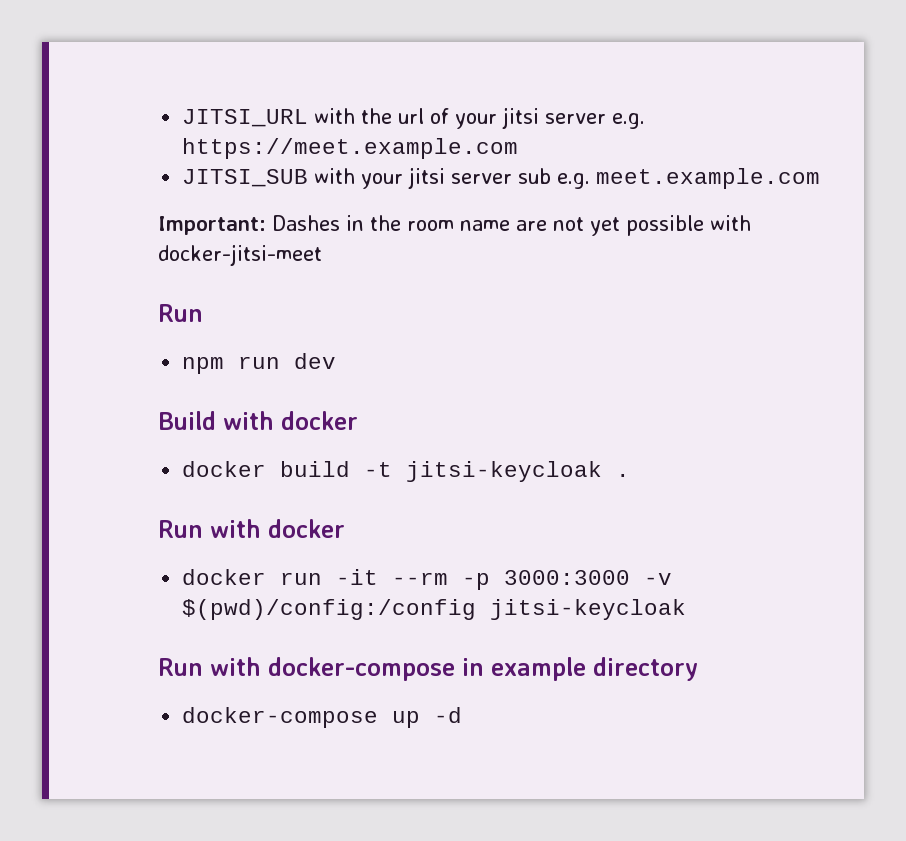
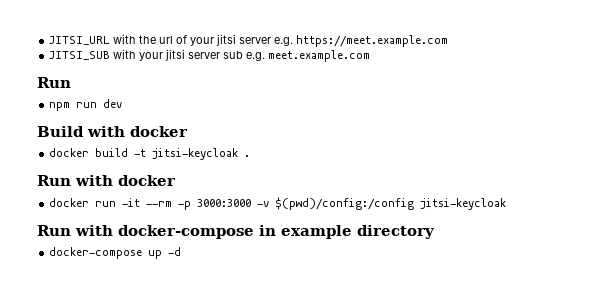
[158,215,751,236] [158,244,322,266] // Important: Dashes in the room name are not yet possible with docker-jitsi-meet -> (371, 56) none

